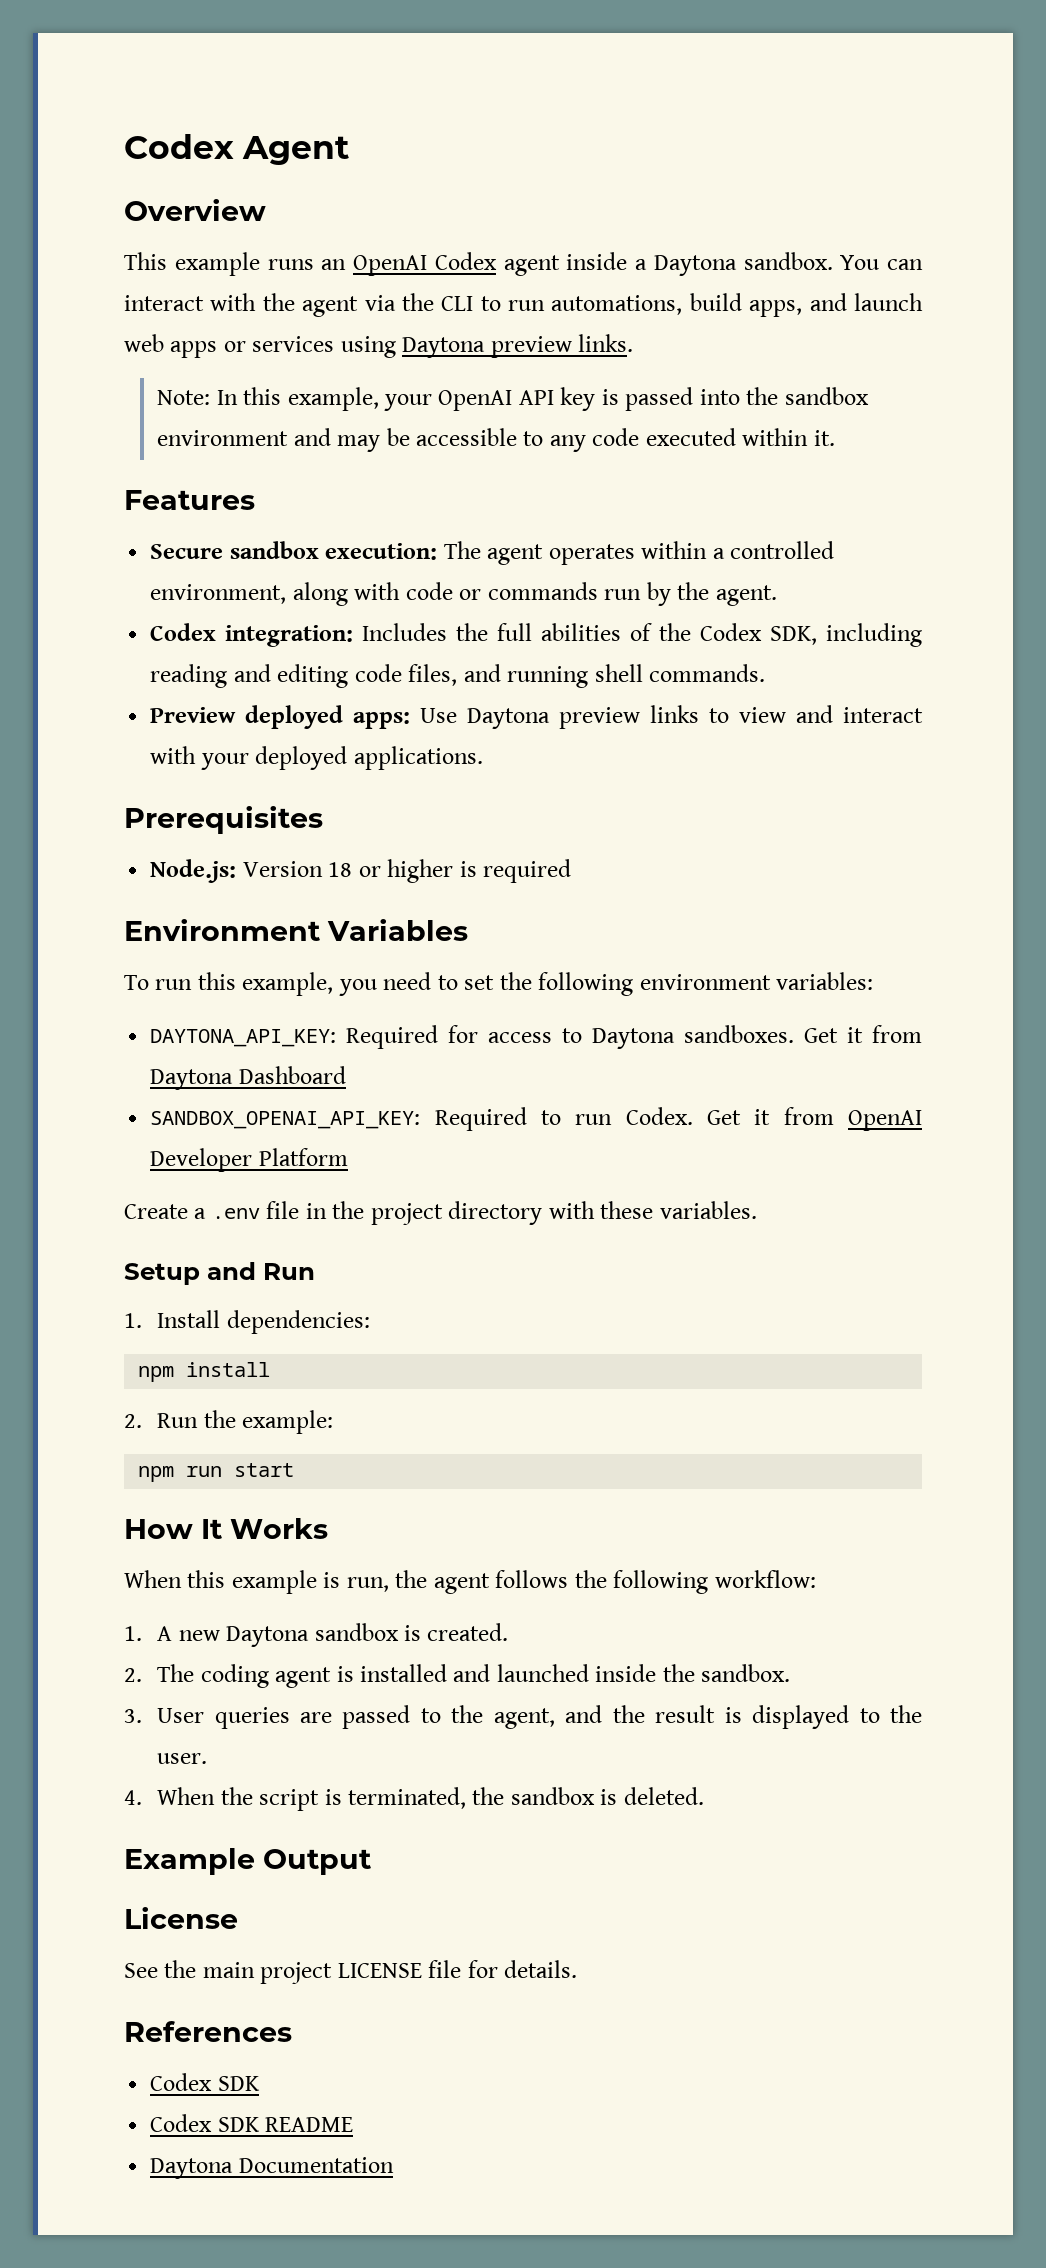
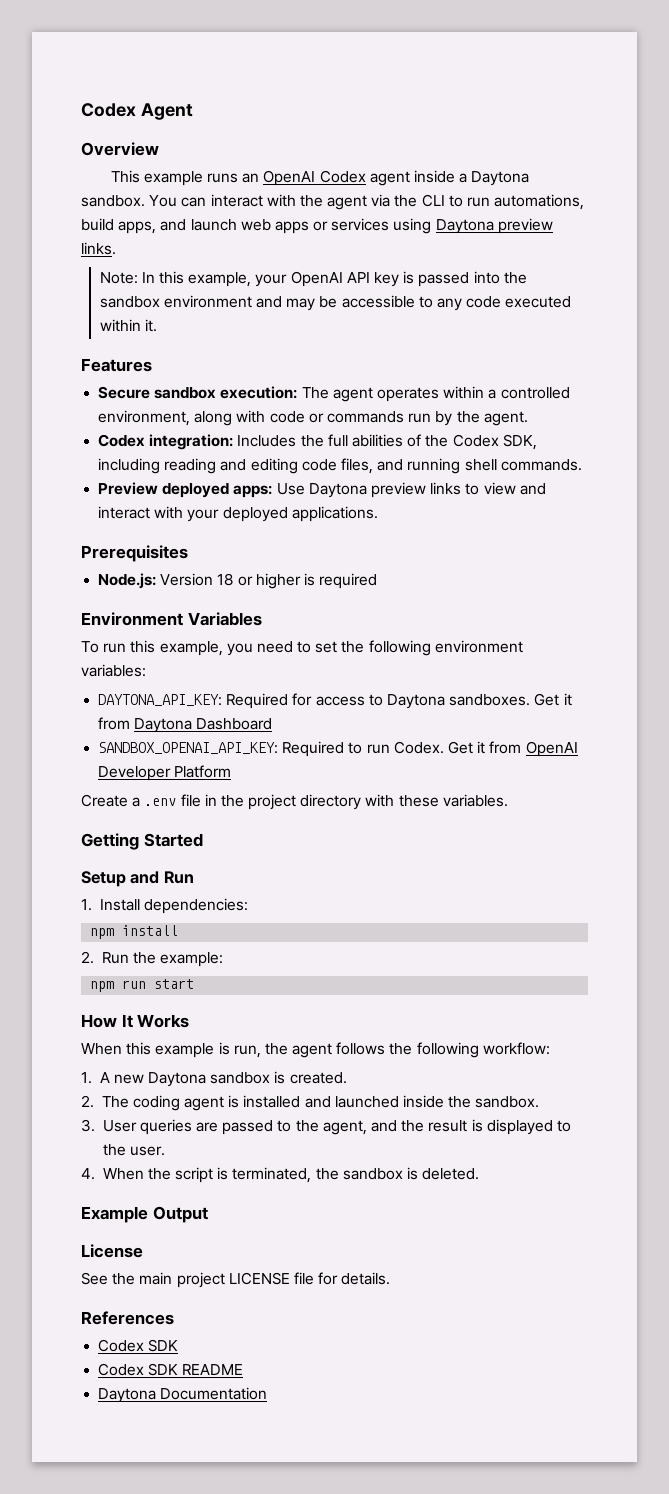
(757, 1210) none -> [81,833,203,850] // Getting Started

